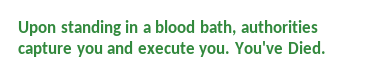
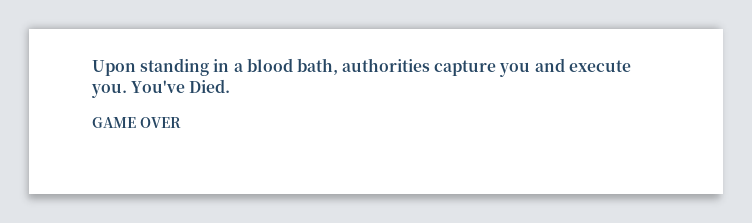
(326, 47) none -> [92,117,181,128] // GAME OVER

